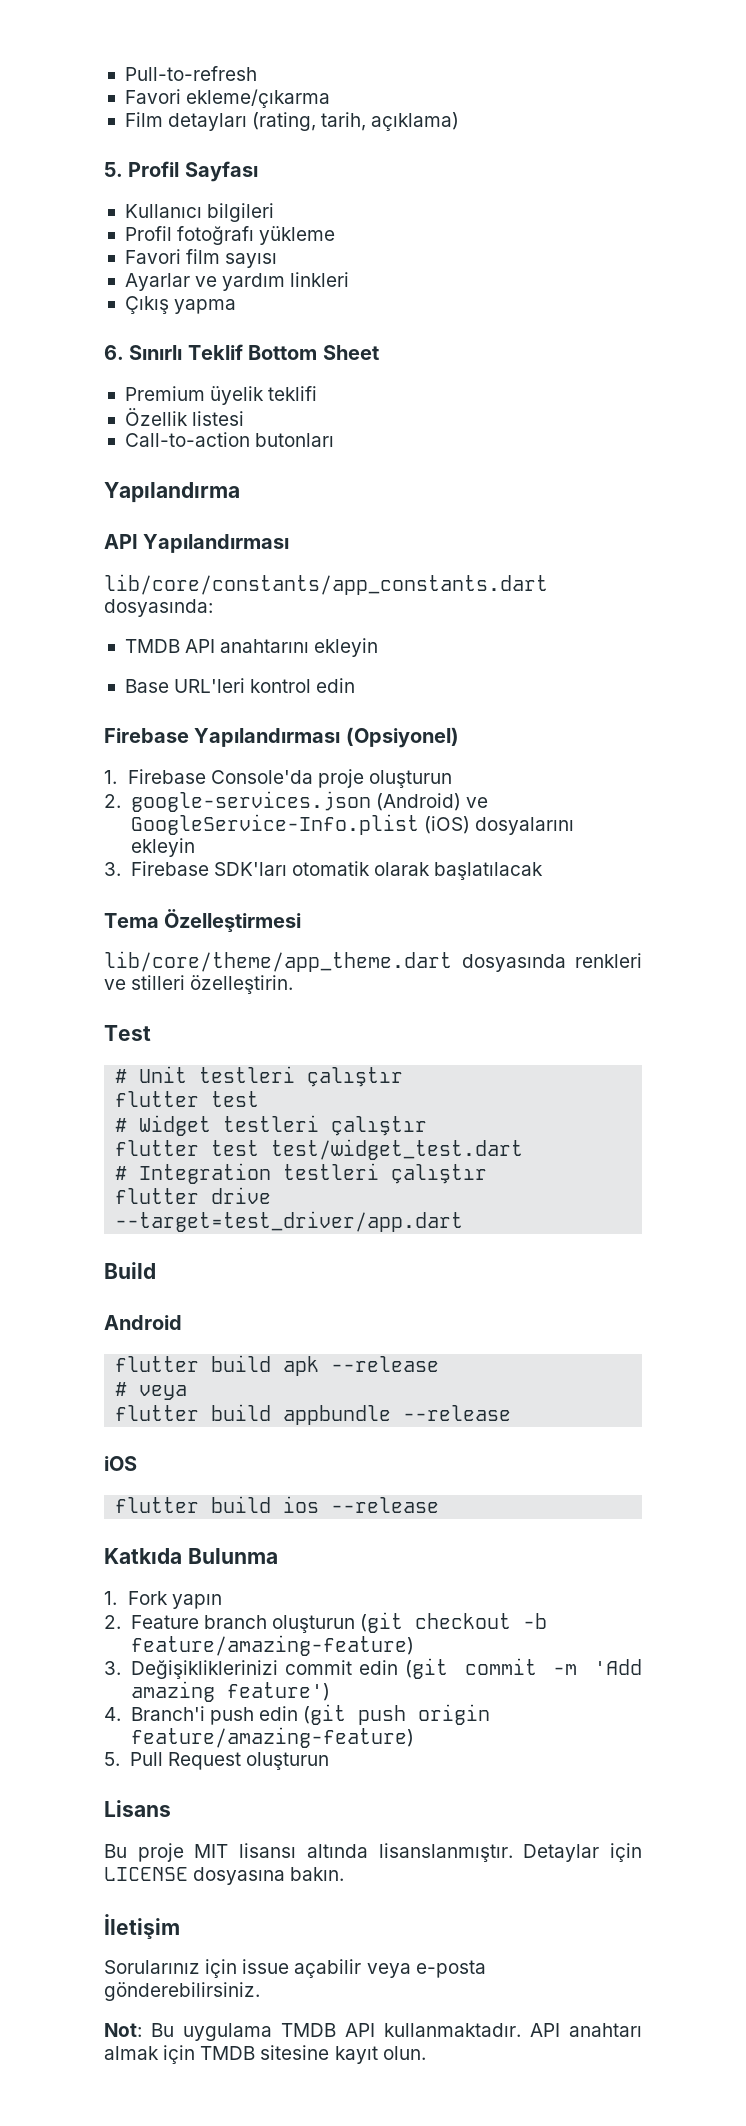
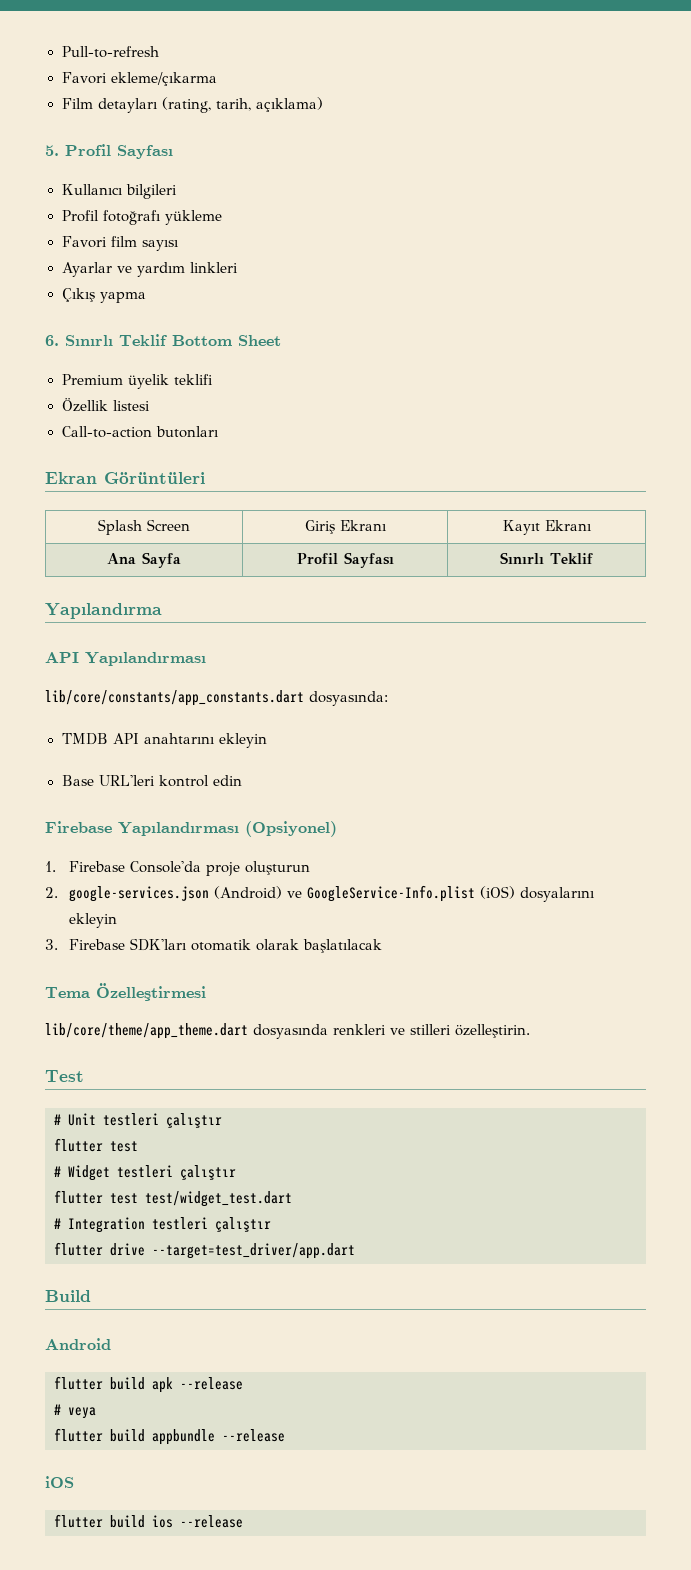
(335, 440) none -> [45,472,205,484] [98,519,190,535] [304,520,387,534] [502,520,592,535] [107,552,181,568] [296,552,394,568] [500,552,594,564] // Ekran Görüntüleri // Splash Screen | Giriş Ekranı | Kayıt Ekranı // Ana Sayfa | Profil Sayfası | Sınırlı Teklif
[104,1548,278,1564] [104,1591,222,1609] [104,1612,547,1633] [130,1635,414,1656] [104,1658,642,1679] [130,1681,330,1702] [104,1704,490,1725] [130,1727,414,1748] [104,1752,329,1770] [104,1800,171,1817] [104,1843,642,1862] [104,1867,345,1885] [104,1914,180,1939] [104,1959,486,1978] [104,1982,260,2001] [104,2023,642,2041] [104,2045,426,2064] // Katkıda Bulunma // 1. Fork yapın // 2. Feature branch oluşturun (git checkout -b feature/amazing-feature) // 3. Değişikliklerinizi commit edin (git commit -m 'Add amazing feature') // 4. Branch'i push edin (git push origin feature/amazing-feature) // 5. Pull Request oluşturun // Lisans // Bu proje MIT lisansı altında lisanslanmıştır. Detaylar için LICENSE dosyasına bakın. // İletişim // Sorularınız için issue açabilir veya e-posta gönderebilirsiniz. // Not: Bu uygulama TMDB API kullanmaktadır. API anahtarı almak için TMDB sitesine kayıt olun. -> (243, 1521) none

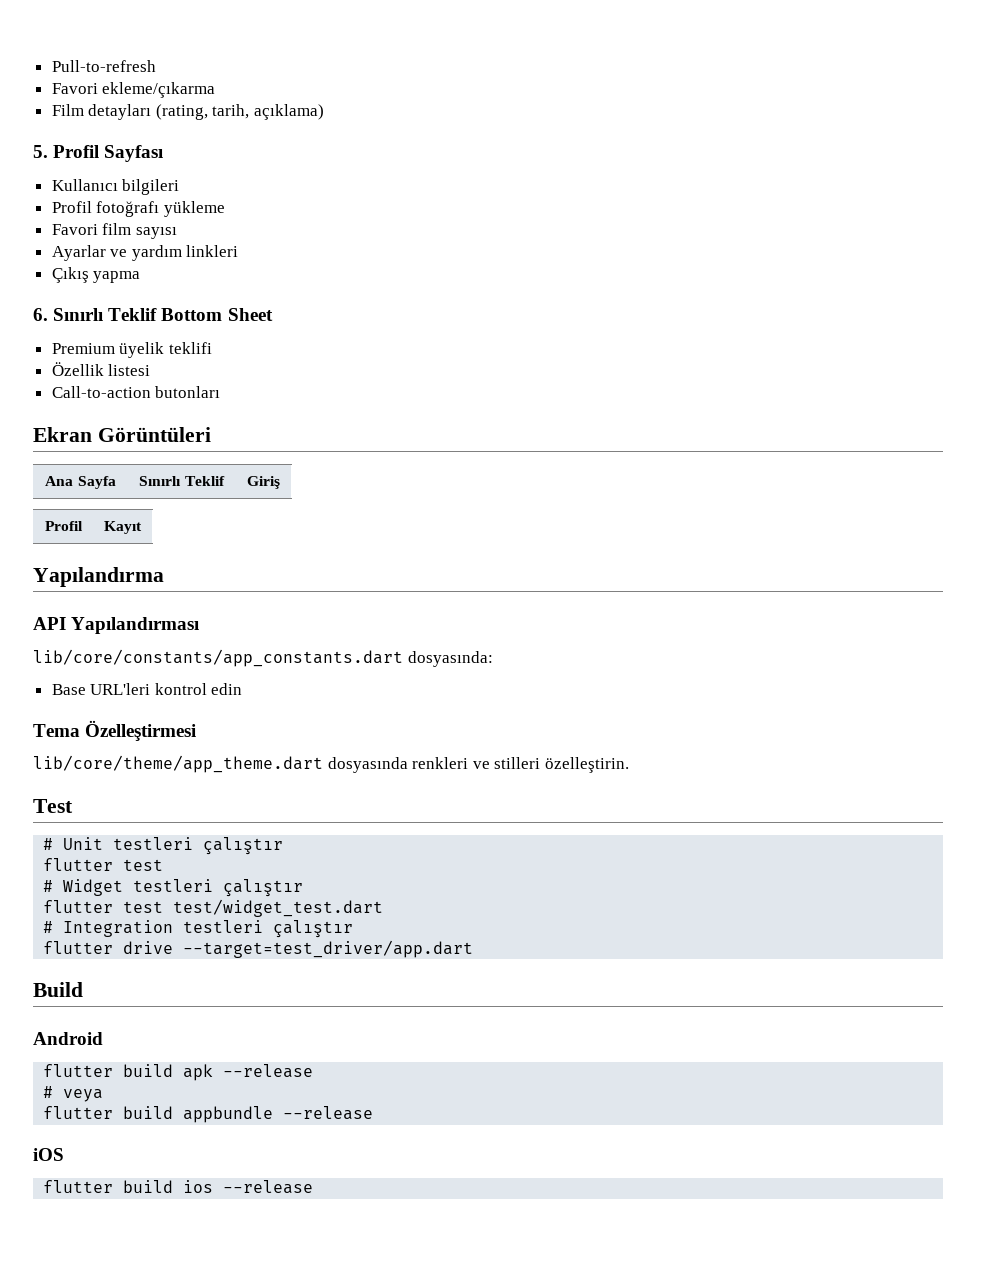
[98,519,190,535] [304,520,387,534] [502,520,592,535] // Splash Screen | Giriş Ekranı | Kayıt Ekranı -> (211, 434) none
[296,552,394,568] [500,552,594,564] | Profil Sayfası | Sınırlı Teklif -> [139,476,225,486] [247,476,280,489] [44,521,83,531] [104,521,142,534] | Sınırlı Teklif | Giriş // Profil | Kayıt
[61,733,267,748] // TMDB API anahtarını ekleyin -> (493, 659) none
[45,821,337,837] [45,861,311,876] [45,885,596,902] [69,913,118,928] [45,938,383,953] // Firebase Yapılandırması (Opsiyonel) // 1. Firebase Console'da proje oluşturun // 2. google-services.json (Android) ve GoogleService-Info.plist (iOS) dosyalarını ekleyin // 3. Firebase SDK'ları otomatik olarak başlatılacak -> (243, 689) none

